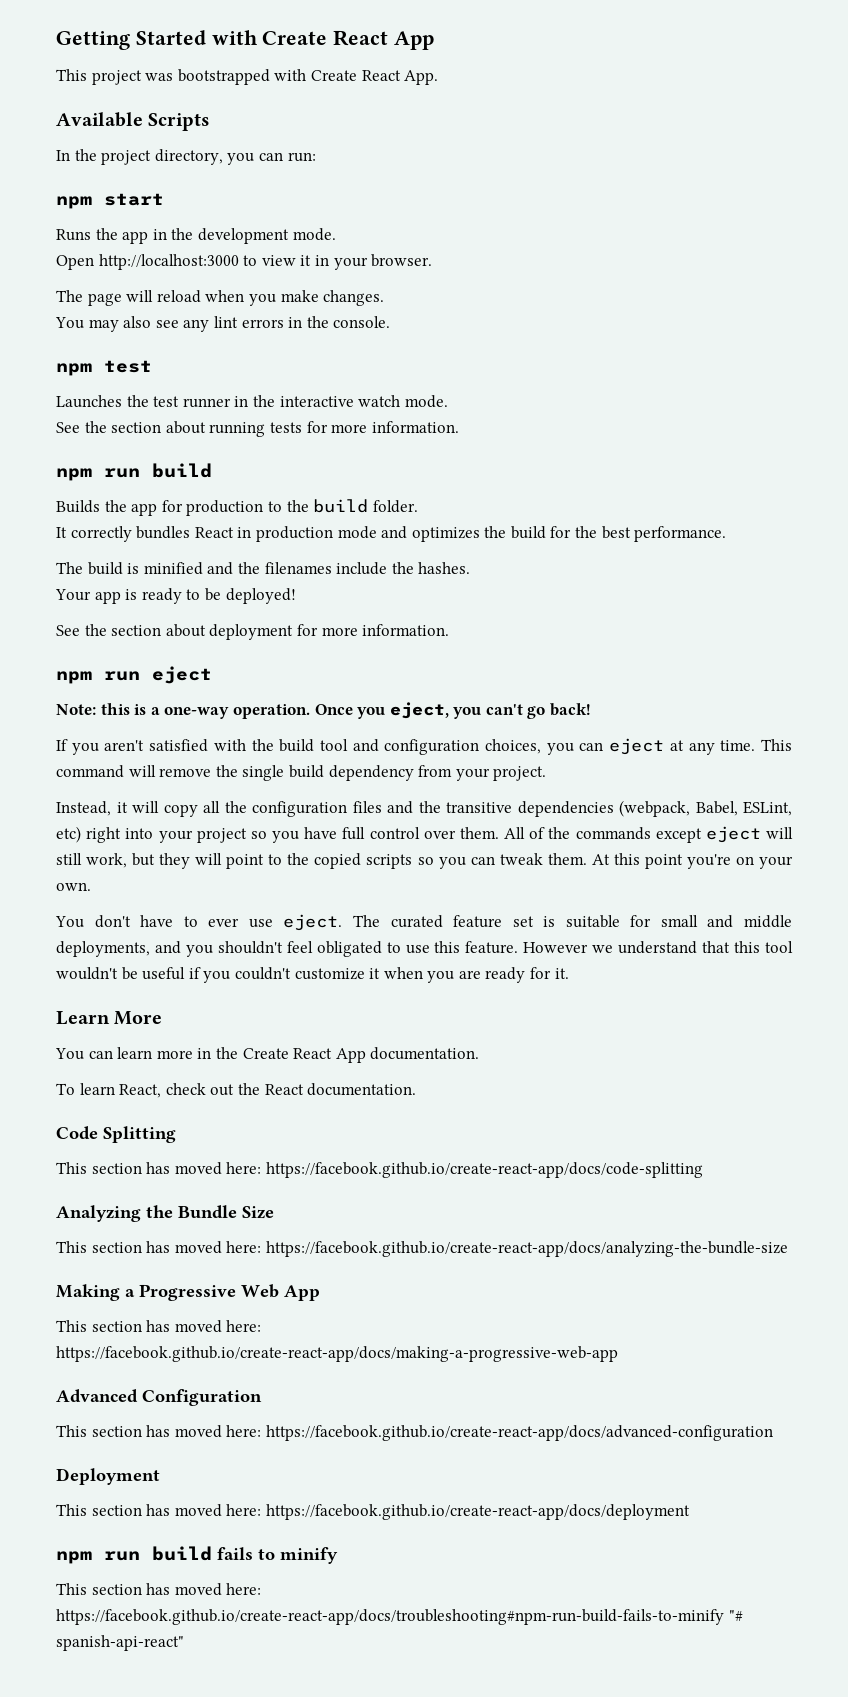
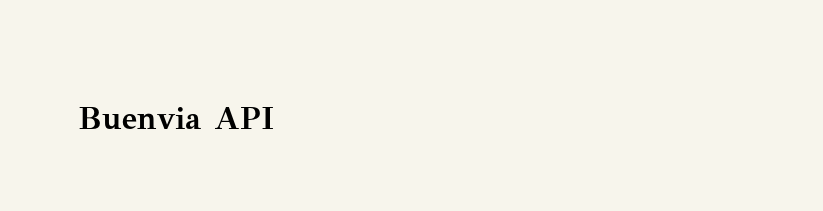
[56,30,435,50] [56,69,439,85] [56,112,211,131] [56,149,316,165] [56,193,164,209] [56,228,336,244] [56,254,433,270] [56,290,385,306] [55,316,391,332] [56,360,152,376] [56,395,448,408] [56,421,459,437] [56,463,212,481] [56,499,418,516] [56,526,727,542] [56,562,471,575] [55,588,296,604] [56,624,450,640] [56,666,212,684] [56,702,592,719] [56,738,793,755] [56,765,547,781] [56,800,792,817] [56,826,793,843] [56,853,793,869] [56,882,91,891] [55,914,792,931] [56,941,793,957] [56,967,569,983] [56,1011,163,1025] [55,1047,480,1063] [56,1083,417,1098] [56,1126,176,1143] [56,1162,703,1178] [56,1205,274,1222] [56,1241,788,1257] [56,1284,320,1301] [56,1320,262,1333] [56,1346,618,1362] [56,1389,262,1406] [56,1425,773,1441] [56,1468,160,1485] [56,1504,690,1520] [56,1546,338,1564] [56,1583,262,1596] [56,1609,743,1625] [56,1635,184,1651] Getting Started with Create React App // This project was bootstrapped with Create React App. // Available Scripts // In the project directory, you can run: // npm start // Runs the app in the development mode. // Open http://localhost:3000 to view it in your browser. // The page will reload when you make changes. // You may also see any lint errors in the console. // npm test // Launches the test runner in the interactive watch mode. // See the section about running tests for more information. // npm run build // Builds the app for production to the build folder. // It correctly bundles React in production mode and optimizes the build for the best performance. // The build is minified and the filenames include the hashes. // Your app is ready to be deployed! // See the section about deployment for more information. // npm run eject // Note: this is a one-way operation. Once you eject, you can't go back! // If you aren't satisfied with the build tool and configuration choices, you can eject at any time. This command will remove the single build dependency from your project. // Instead, it will copy all the configuration files and the transitive dependencies (webpack, Babel, ESLint, etc) right into your project so you have full control over them. All of the commands except eject will still work, but they will point to the copied scripts so you can tweak them. At this point you're on your own. // You don't have to ever use eject. The curated feature set is suitable for small and middle deployments, and you shouldn't feel obligated to use this feature. However we understand that this tool wouldn't be useful if you couldn't customize it when you are ready for it. // Learn More // You can learn more in the Create React App documentation. // To learn React, check out the React documentation. // Code Splitting // This section has moved here: https://facebook.github.io/create-react-app/docs/code-splitting // Analyzing the Bundle Size // This section has moved here: https://facebook.github.io/create-react-app/docs/analyzing-the-bundle-size // Making a Progressive Web App // This section has moved here: https://facebook.github.io/create-react-app/docs/making-a-progressive-web-app // Advanced Configuration // This section has moved here: https://facebook.github.io/create-react-app/docs/advanced-configuration // Deployment // This section has moved here: https://facebook.github.io/create-react-app/docs/deployment // npm run build fails to minify // This section has moved here: https://facebook.github.io/create-react-app/docs/troubleshooting#npm-run-build-fails-to-minify "# spanish-api-react" -> [78,107,274,130] Buenvia API

